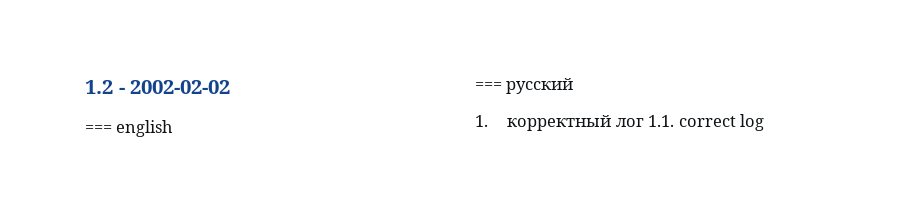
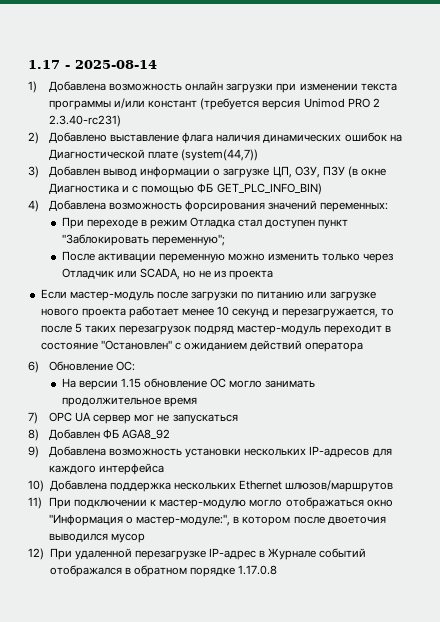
[85,80,231,94] [85,120,174,137] [475,78,574,94] [475,114,765,131] 1.2 - 2002-02-02 // === english // === русский // 1. корректный лог 1.1. correct log -> [28,60,157,69] [28,81,397,93] [49,98,380,110] [49,115,122,127] [28,132,402,144] [49,149,259,161] [28,166,386,178] [49,183,322,195] [28,200,389,212] [61,217,349,229] [61,234,225,246] [61,251,394,263] [61,268,274,280] [40,289,377,301] [40,306,395,318] [40,323,392,335] [40,340,364,352] [28,361,136,373] [61,378,316,390] [61,397,197,407] [28,412,238,424] [28,429,171,441] [28,446,392,458] [49,463,165,475] [28,480,394,492] [28,497,393,509] [49,514,386,526] [49,533,146,543] [28,548,367,560] [49,565,278,577] 1.17 - 2025-08-14 // 1) Добавлена возможность онлайн загрузки при изменении текста программы и/или констант (требуется версия Unimod PRO 2 2.3.40-rc231) // 2) Добавлено выставление флага наличия динамических ошибок на Диагностической плате (system(44,7)) // 3) Добавлен вывод информации о загрузке ЦП, ОЗУ, ПЗУ (в окне Диагностика и с помощью ФБ GET_PLC_INFO_BIN) // 4) Добавлена возможность форсирования значений переменных: // При переходе в режим Отладка стал доступен пункт "Заблокировать переменную"; // После активации переменную можно изменить только через Отладчик или SCADA, но не из проекта // Если мастер-модуль после загрузки по питанию или загрузке нового проекта работает менее 10 секунд и перезагружается, то после 5 таких перезагрузок подряд мастер-модуль переходит в состояние "Остановлен" с ожиданием действий оператора // 6) Обновление ОС: // На версии 1.15 обновление ОС могло занимать продолжительное время // 7) OPC UA сервер мог не запускаться // 8) Добавлен ФБ AGA8_92 // 9) Добавлена возможность установки нескольких IP-адресов для каждого интерфейса // 10) Добавлена поддержка нескольких Ethernet шлюзов/маршрутов // 11) При подключении к мастер-модулю могло отображаться окно "Информация о мастер-модуле:", в котором после двоеточия выводился мусор // 12) При удаленной перезагрузке IP-адрес в Журнале событий отображался в обратном порядке 1.17.0.8

